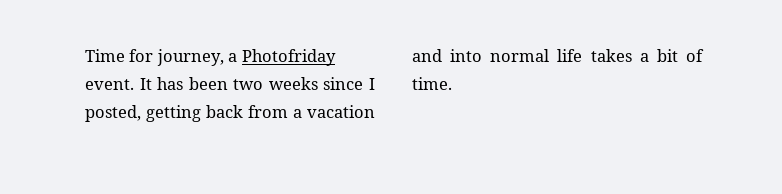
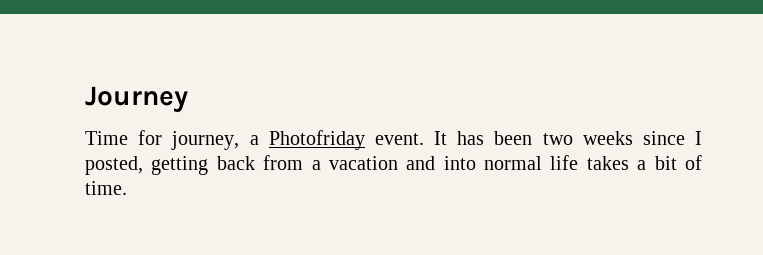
(85, 55) none -> [85,86,188,113] Journey //

